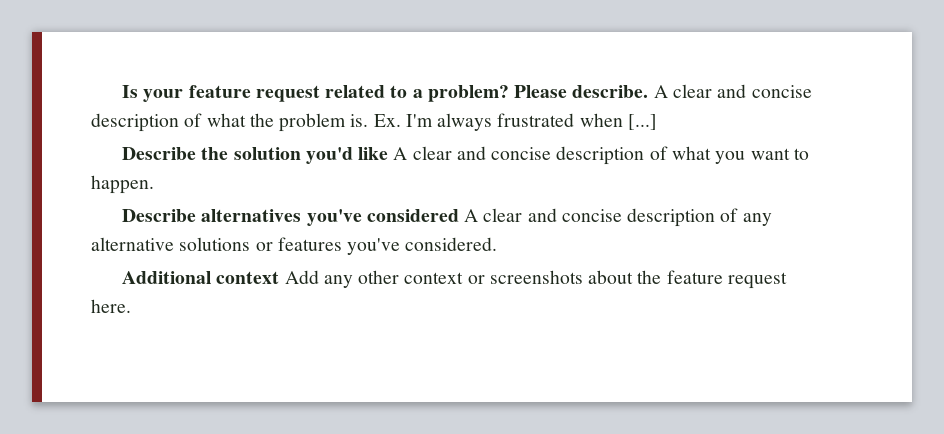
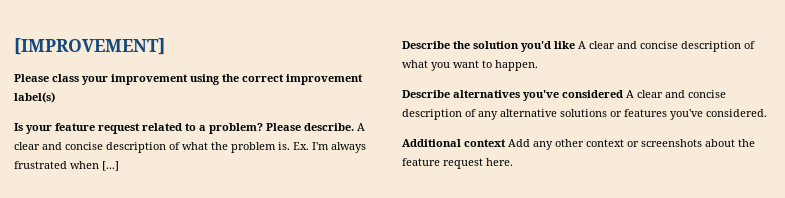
(122, 91) none -> [14,38,165,55] [14,74,363,85] [14,92,55,103] [IMPROVEMENT] // Please class your improvement using the correct improvement label(s) //

